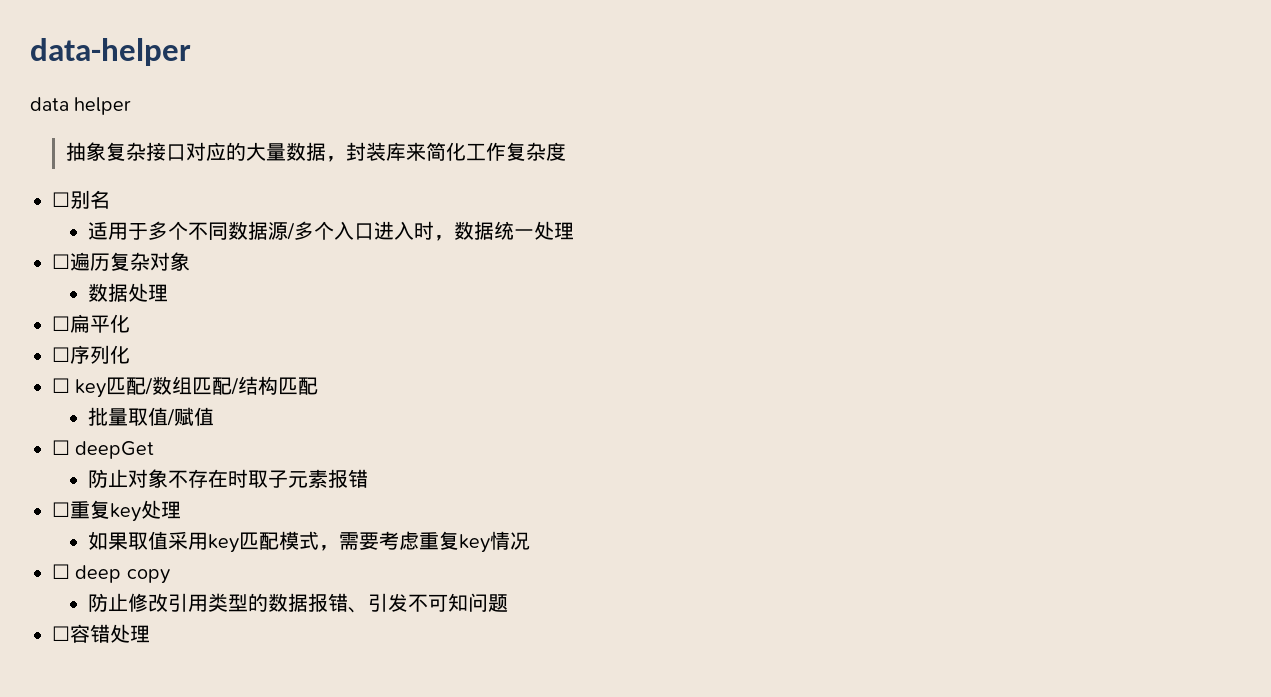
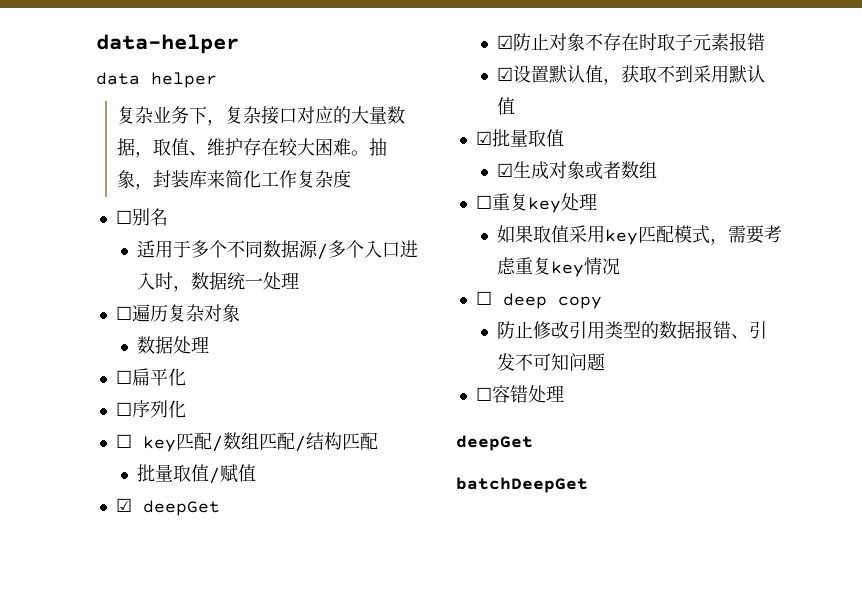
[66,142,107,161] 抽象 -> [117,106,226,126] 复杂业务下，
(347, 159) none -> [153,138,388,156] [117,170,154,190] 取值、维护存在较大困难。抽象，
[52,440,155,459] ☐ deepGet // -> [115,498,220,516] [497,35,514,49] ☑ deepGet // ☑
(369, 478) none -> [497,65,766,85] [497,97,516,115] [475,129,564,147] [497,161,658,179] // ☑设置默认值，获取不到采用默认值 // ☑批量取值 // ☑生成对象或者数组
(150, 634) none -> [456,435,533,451] [456,477,588,493] // deepGet // batchDeepGet

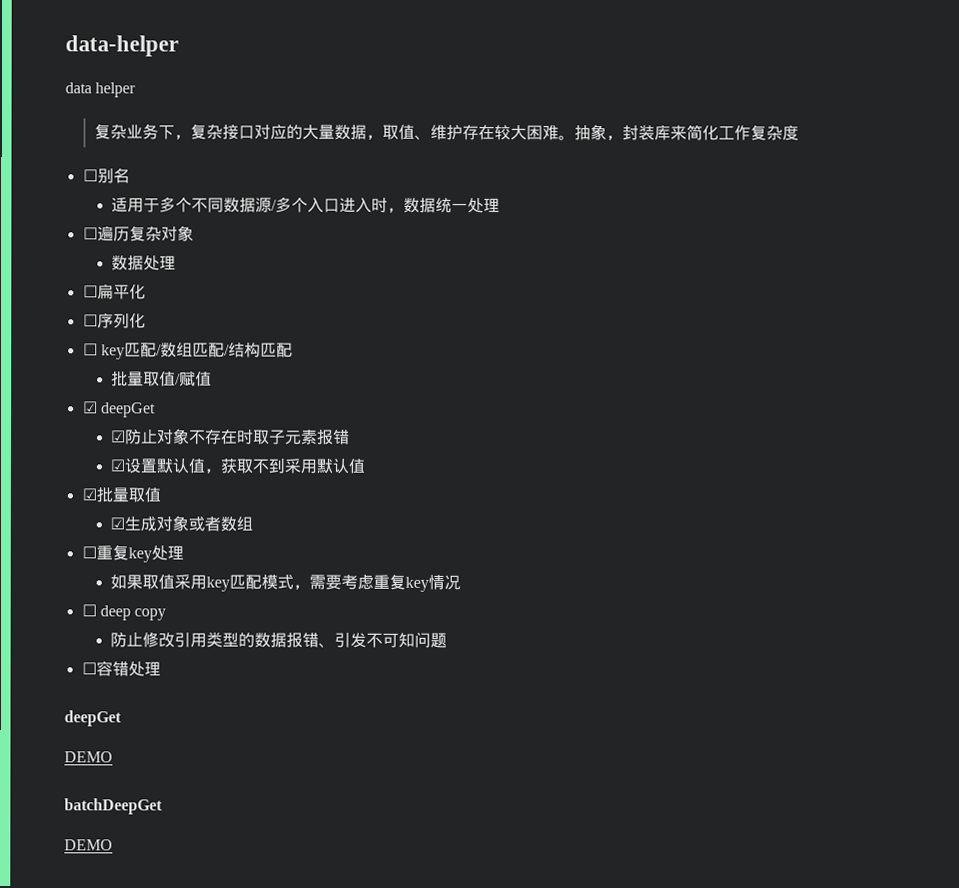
(533, 443) none -> [64,751,113,763] // DEMO
(588, 485) none -> [64,839,113,851] // DEMO

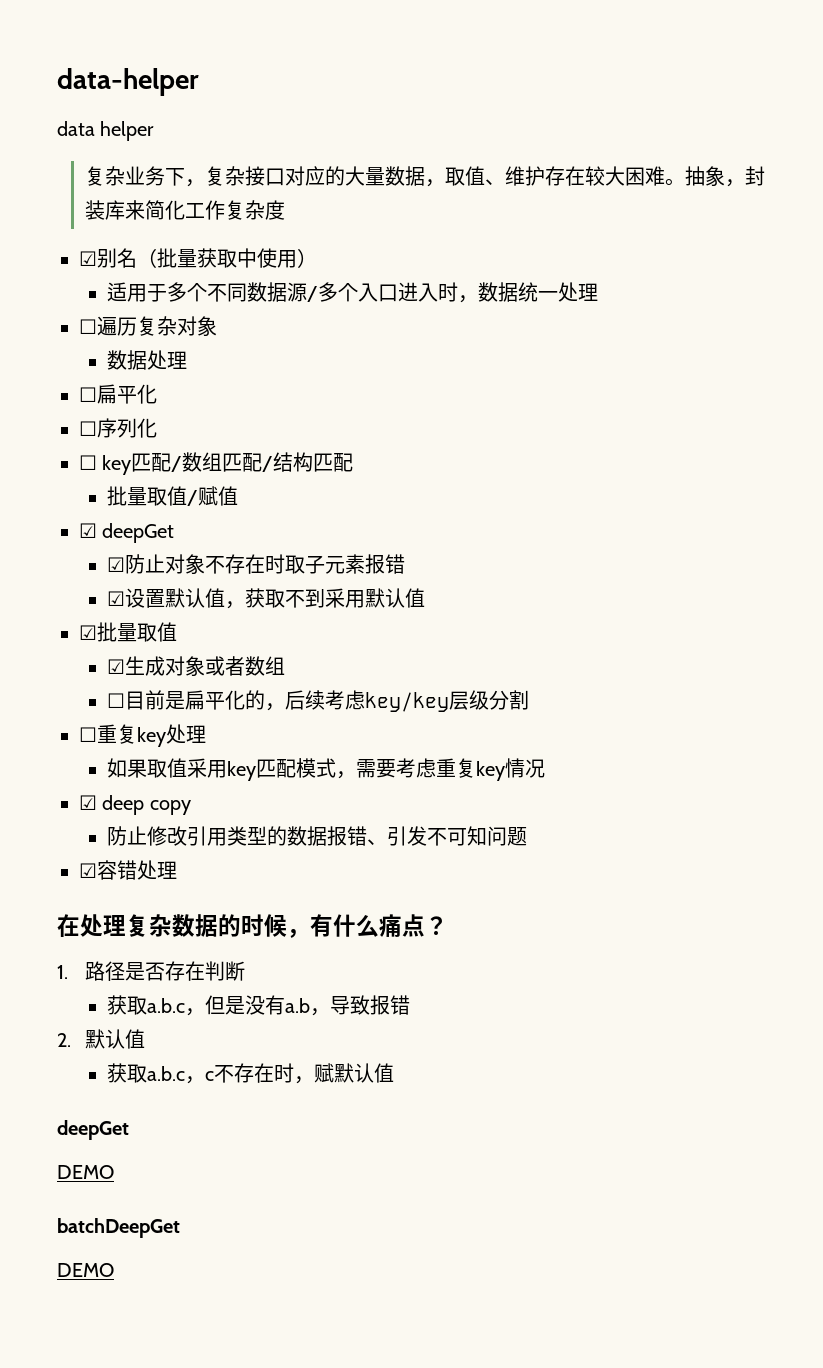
[82,169,98,182] ☐ -> [79,251,97,266] ☑
(130, 176) none -> [137,248,317,268] （批量获取中使用）
(254, 523) none -> [106,690,529,712] // ☐目前是扁平化的，后续考虑key/key层级分割
[81,604,97,617] ☐ -> [79,795,97,810] ☑
[81,662,97,675] ☐ -> [79,863,97,878] ☑
(161, 668) none -> [57,914,448,938] [57,961,245,981] [106,995,410,1016] [57,1029,145,1049] [106,1063,394,1084] // 在处理复杂数据的时候，有什么痛点？ // 1.路径是否存在判断 // 获取a.b.c，但是没有a.b，导致报错 // 2.默认值 // 获取a.b.c，c不存在时，赋默认值

